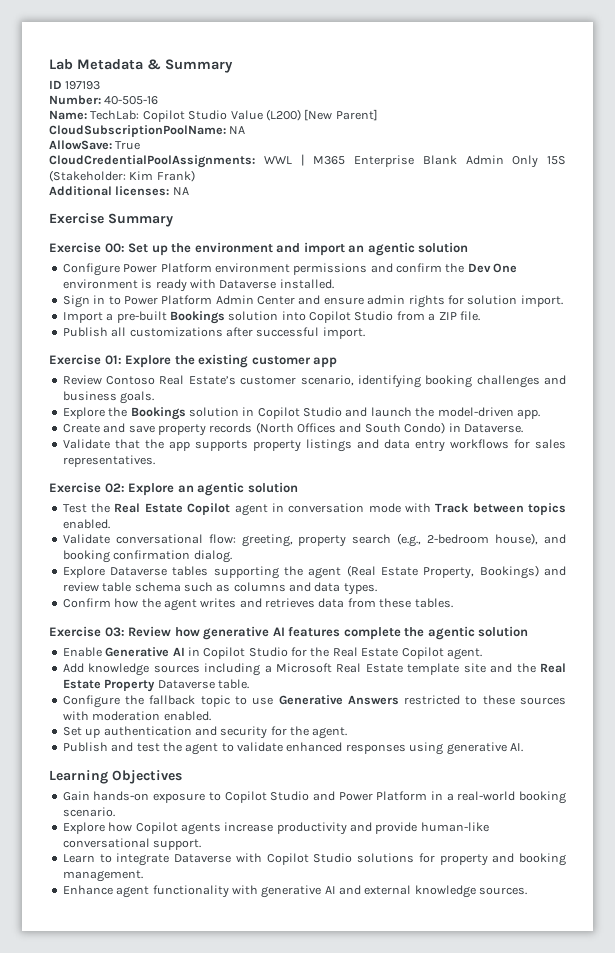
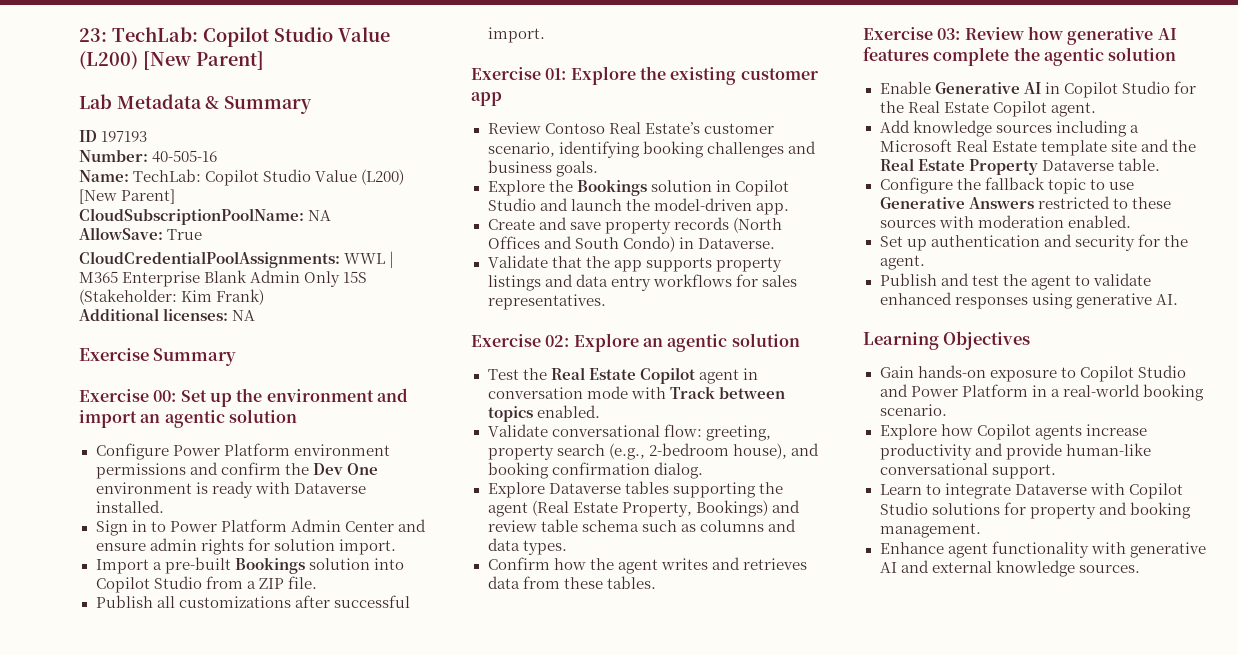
(49, 64) none -> [79,27,390,47] [79,51,264,70] 23: TechLab: Copilot Studio Value (L200) [New Parent] //

